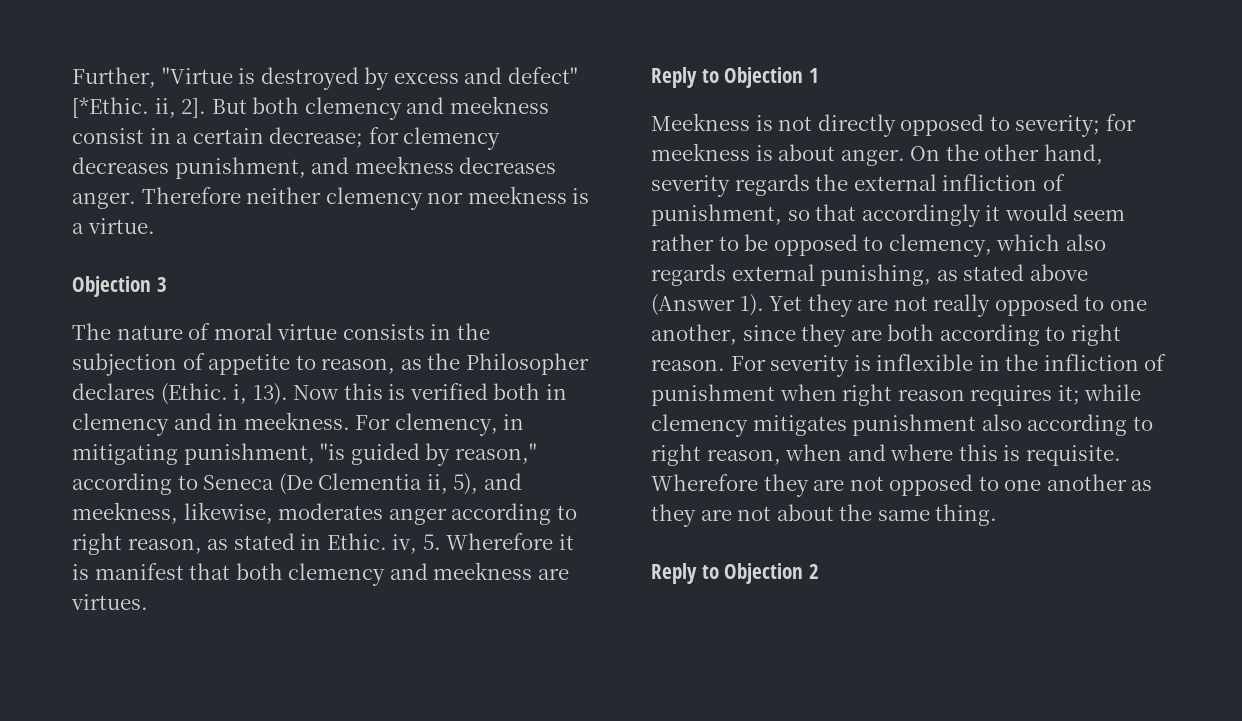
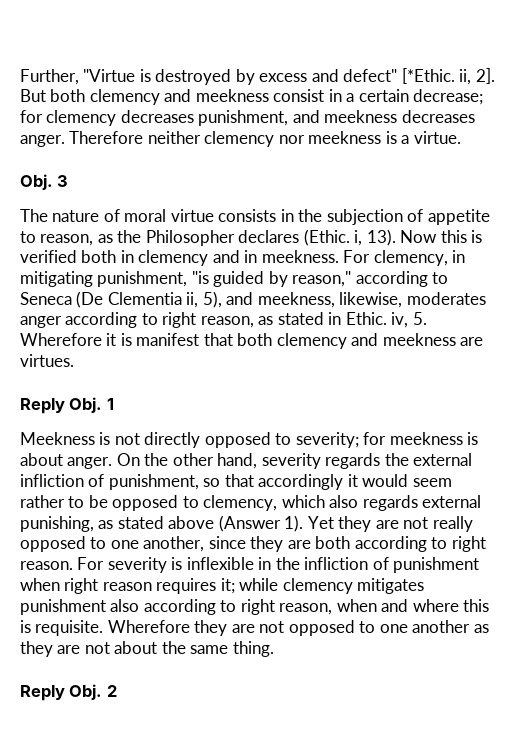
[72,276,151,297] Objection -> [20,174,53,190] Obj.
[701,67,804,88] to Objection -> [69,397,103,413] Obj.
[701,563,804,584] to Objection -> [69,684,103,700] Obj.

